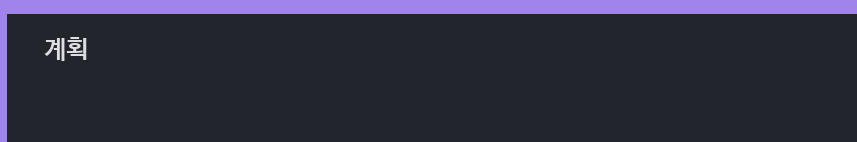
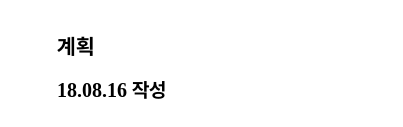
(88, 49) none -> [57,81,167,99] // 18.08.16 작성

